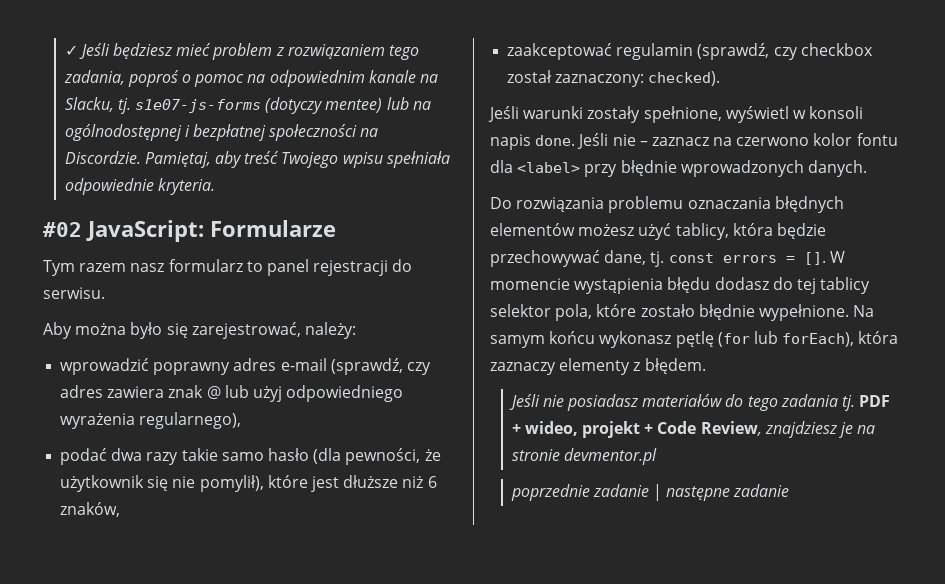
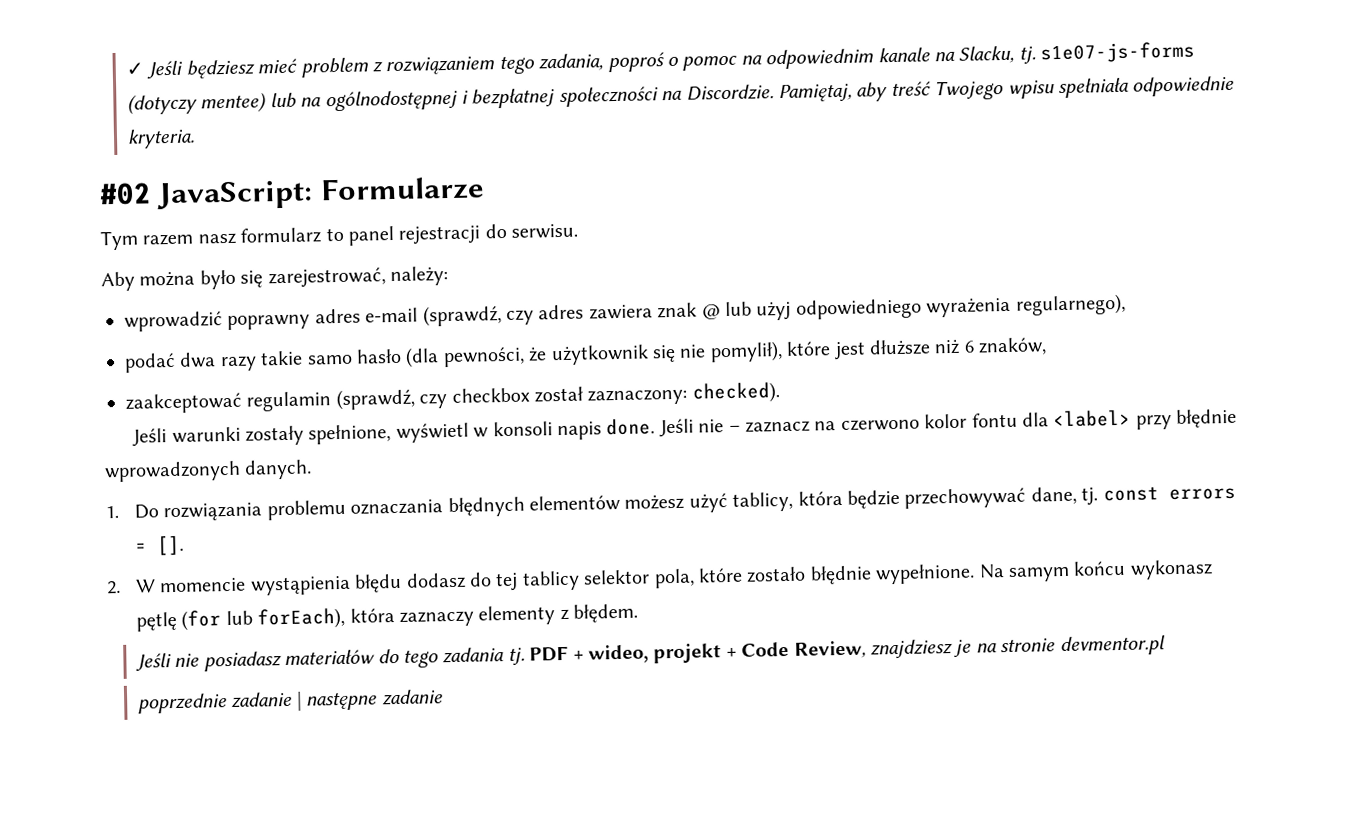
(867, 168) none -> [105,505,119,519] 1.
(826, 258) none -> [106,580,121,595] // 2.

